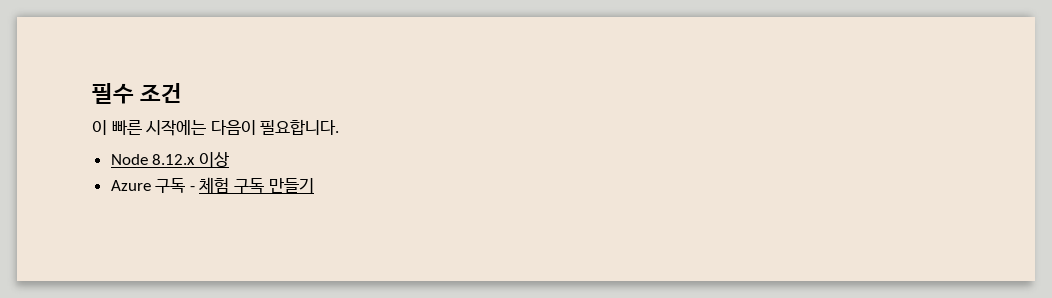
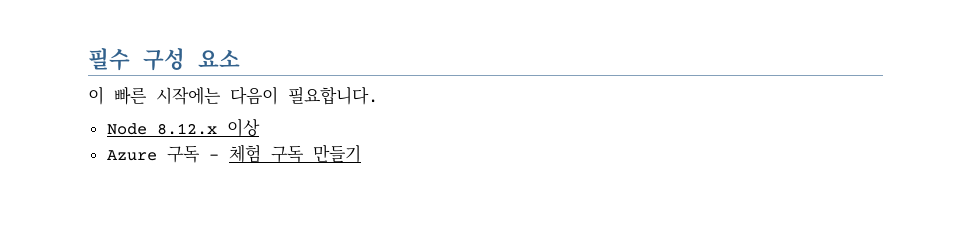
[140,83,183,103] 조건 -> [143,48,240,71] 구성 요소

